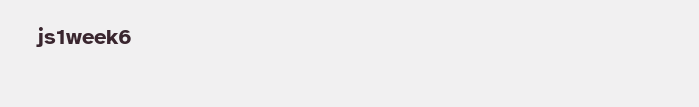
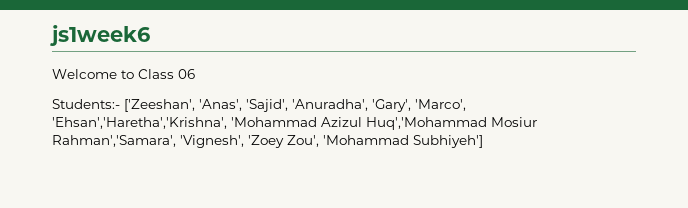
(132, 37) none -> [52,69,195,79] [52,99,466,112] [52,117,537,130] [52,135,483,148] // Welcome to Class 06 // Students:- ['Zeeshan', 'Anas', 'Sajid', 'Anuradha', 'Gary', 'Marco', 'Ehsan','Haretha','Krishna', 'Mohammad Azizul Huq','Mohammad Mosiur Rahman','Samara', 'Vignesh', 'Zoey Zou', 'Mohammad Subhiyeh']

